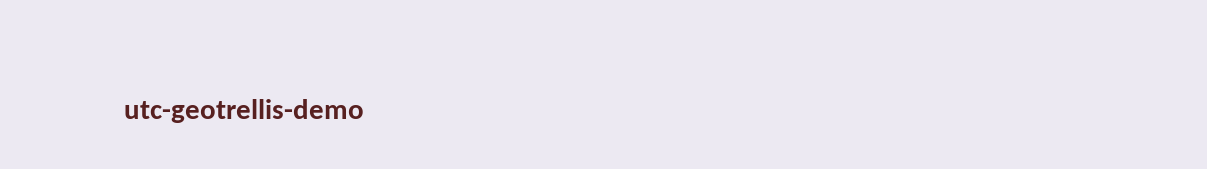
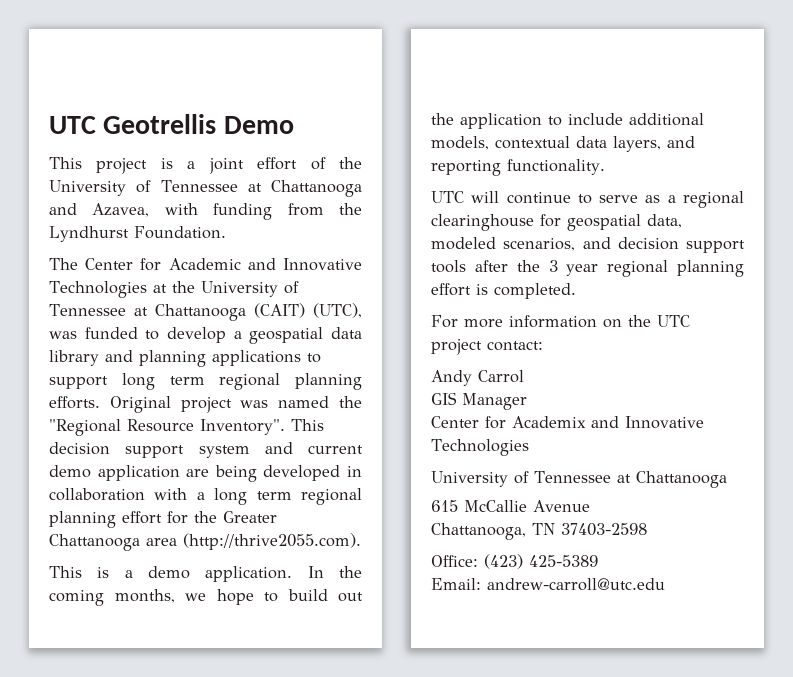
[124,99,364,123] utc-geotrellis-demo -> [49,114,294,134] [49,157,362,174] [49,180,362,197] [49,203,362,220] [49,226,226,242] [49,258,362,271] [49,281,299,298] [49,303,362,321] [49,327,362,344] [49,350,321,367] [49,373,362,390] [49,396,363,413] [49,419,324,436] [49,442,363,458] [49,465,362,482] [49,488,362,505] [49,511,277,528] [49,533,361,551] [49,566,362,582] [49,589,363,606] [431,113,704,129] [431,136,695,152] [431,159,605,176] [431,191,744,208] [431,214,682,231] [431,237,745,253] [431,260,744,277] [431,283,576,299] [431,315,690,328] [431,339,543,355] [431,370,524,386] [431,392,527,410] [431,416,704,429] [431,439,529,456] [431,471,727,488] [431,500,590,512] [431,523,647,540] [431,554,598,569] [431,578,665,591] UTC Geotrellis Demo // This project is a joint effort of the University of Tennessee at Chattanooga and Azavea, with funding from the Lyndhurst Foundation. // The Center for Academic and Innovative Technologies at the University of Tennessee at Chattanooga (CAIT) (UTC), was funded to develop a geospatial data library and planning applications to support long term regional planning efforts. Original project was named the "Regional Resource Inventory". This decision support system and current demo application are being developed in collaboration with a long term regional planning effort for the Greater Chattanooga area (http://thrive2055.com). // This is a demo application. In the coming months, we hope to build out the application to include additional models, contextual data layers, and reporting functionality. // UTC will continue to serve as a regional clearinghouse for geospatial data, modeled scenarios, and decision support tools after the 3 year regional planning effort is completed. // For more information on the UTC project contact: // Andy Carrol // GIS Manager // Center for Academix and Innovative Technologies // University of Tennessee at Chattanooga // 615 McCallie Avenue // Chattanooga, TN 37403-2598 // Office: (423) 425-5389 // Email: andrew-carroll@utc.edu

